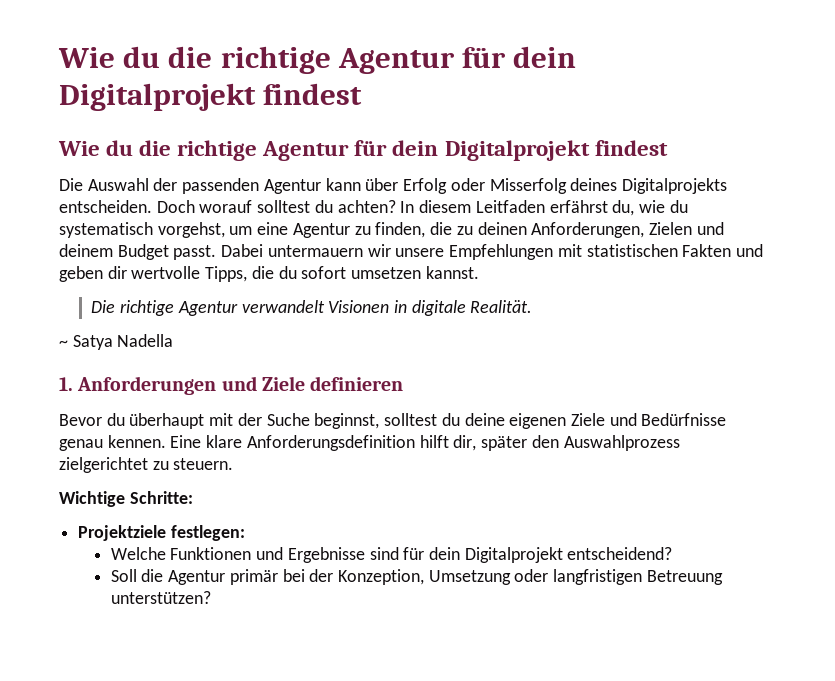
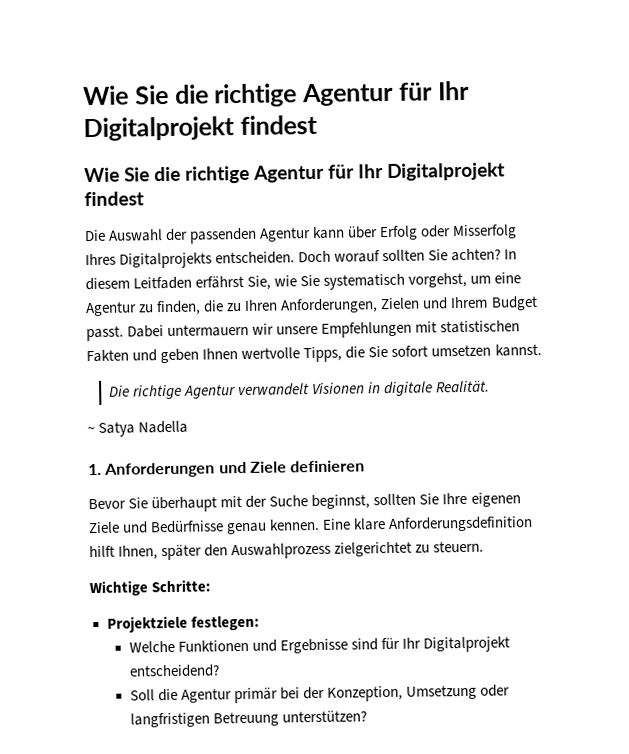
[58,46,577,74] Wie du die richtige Agentur für dein -> [83,80,470,108] Wie Sie die richtige Agentur für Ihr
[106,140,439,161] du die richtige Agentur für dein -> [124,164,384,184] Sie die richtige Agentur für Ihr
[570,178,618,191] deines -> [85,253,116,266] Ihres
[257,200,333,213] solltest du -> [382,249,449,262] sollten Sie
[612,200,688,216] du, wie du -> [247,274,321,290] Sie, wie Sie
[477,222,527,235] deinen -> [244,299,279,311] Ihren
[59,244,113,257] deinem -> [450,296,489,309] Ihrem
[107,266,127,279] dir -> [202,348,239,360] Ihnen
[278,266,297,279] du -> [368,345,389,358] Sie
[106,413,125,426] du -> [128,497,149,509] Sie
[384,413,505,426] solltest du deine -> [373,492,468,506] sollten Sie Ihre
[453,435,477,451] dir, -> [118,545,159,560] Ihnen,
[429,547,461,560] dein -> [401,637,421,649] Ihr

